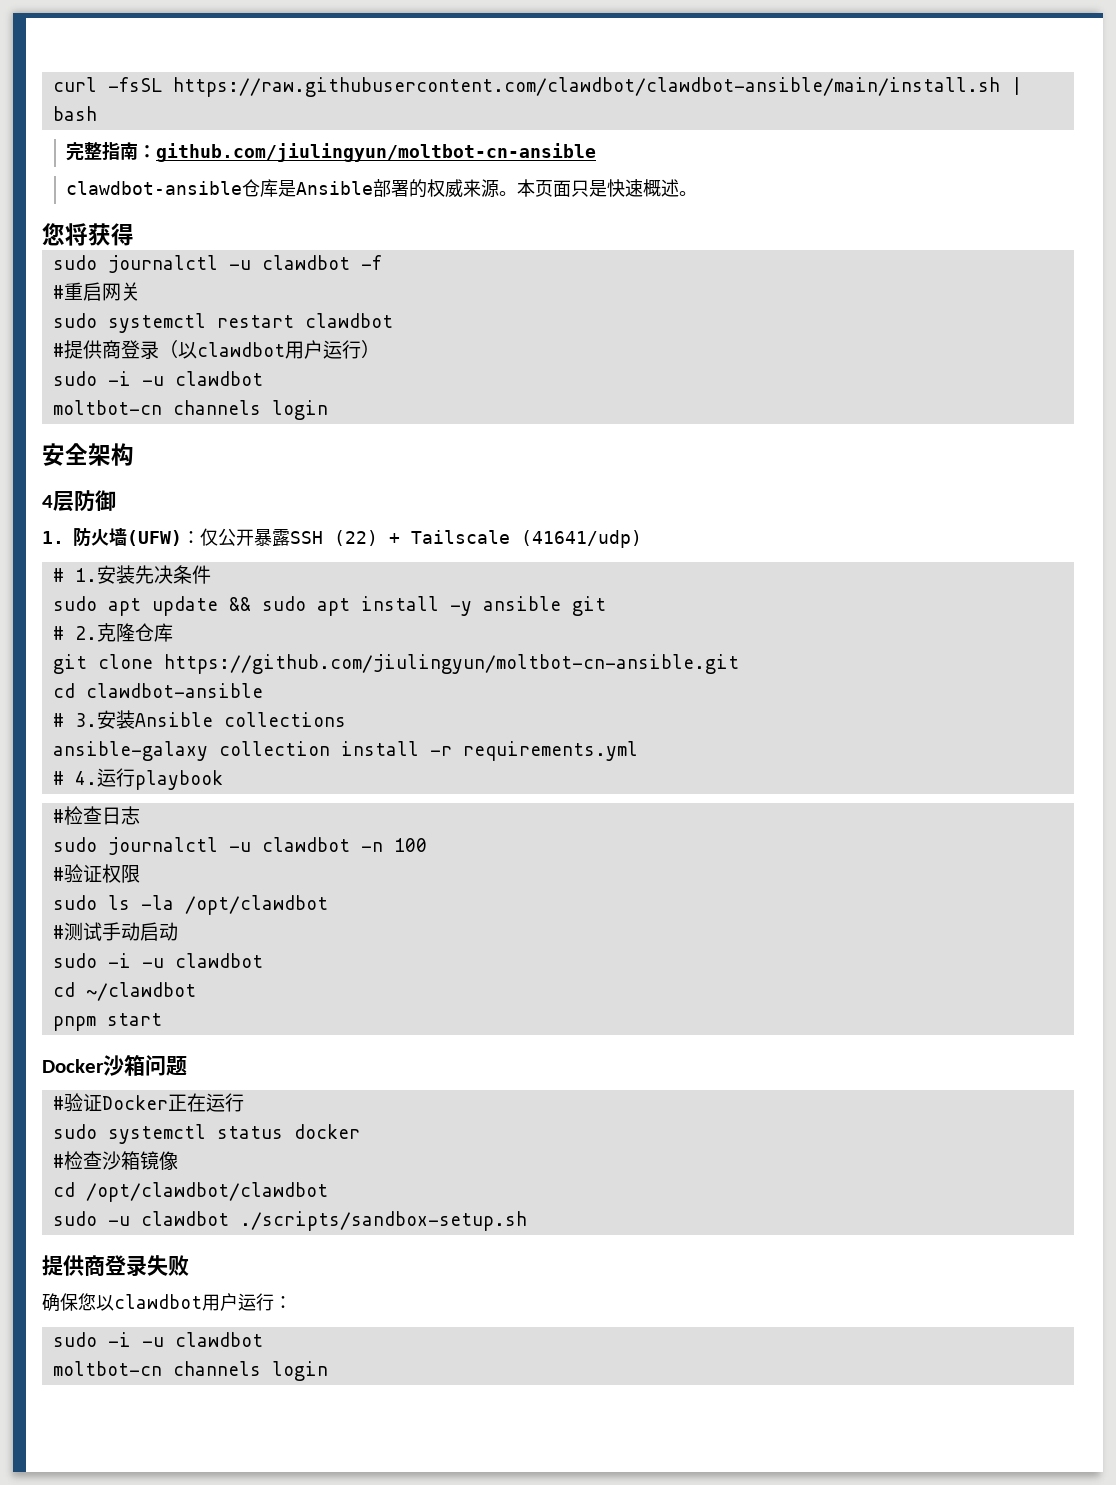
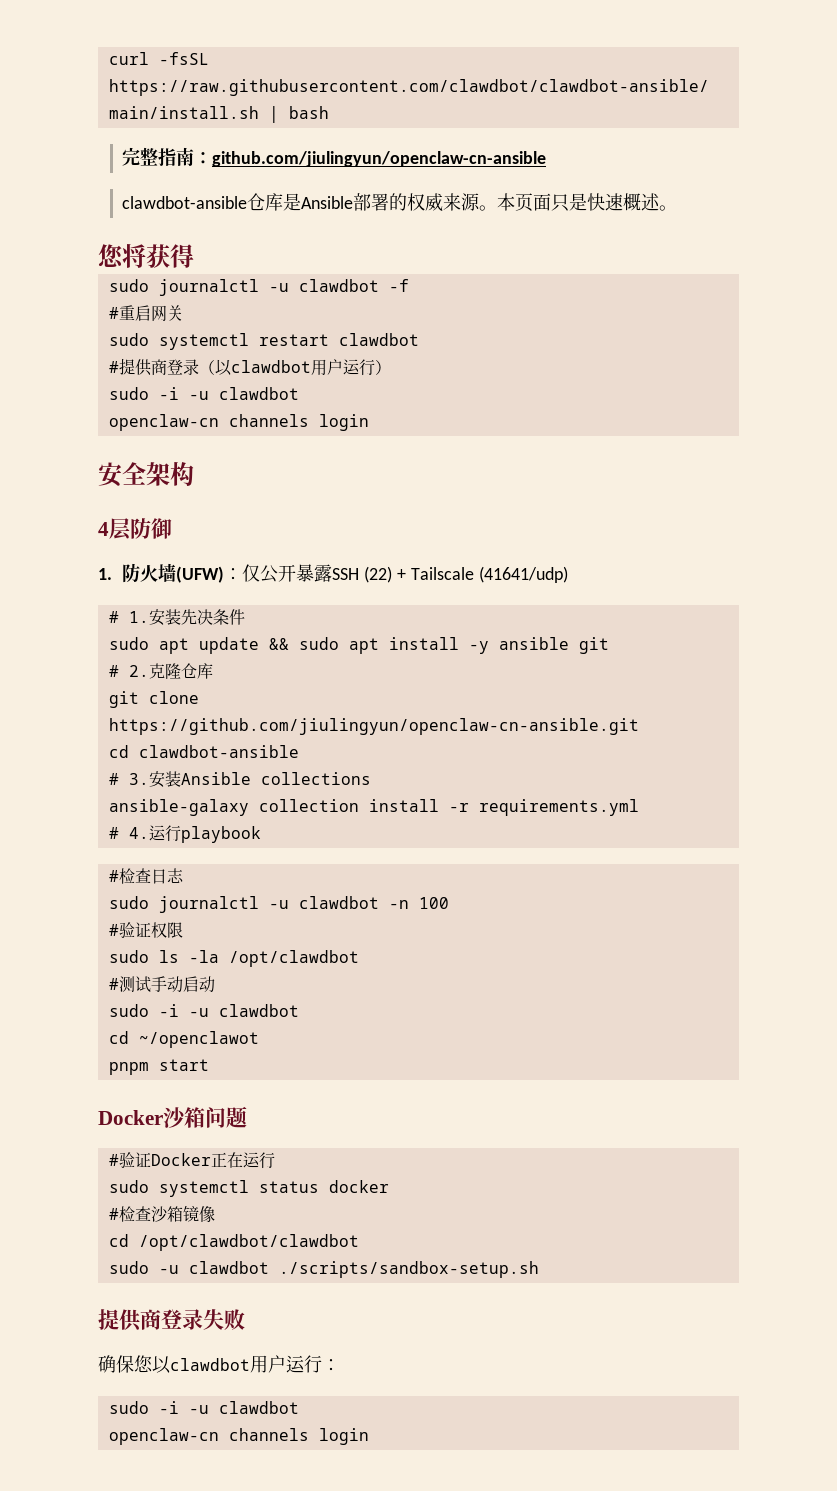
[156,143,597,162] github.com/jiulingyun/moltbot-cn-ansible -> [212,151,547,167] github.com/jiulingyun/openclaw-cn-ansible
[52,400,162,415] moltbot-cn -> [108,414,219,431] openclaw-cn
[163,654,739,674] https://github.com/jiulingyun/moltbot-cn-ansible.git -> [108,718,639,735] https://github.com/jiulingyun/openclaw-cn-ansible.git
[85,982,196,1001] ~/clawdbot -> [138,1031,259,1048] ~/openclawot
[52,1361,162,1376] moltbot-cn -> [108,1428,219,1445] openclaw-cn

